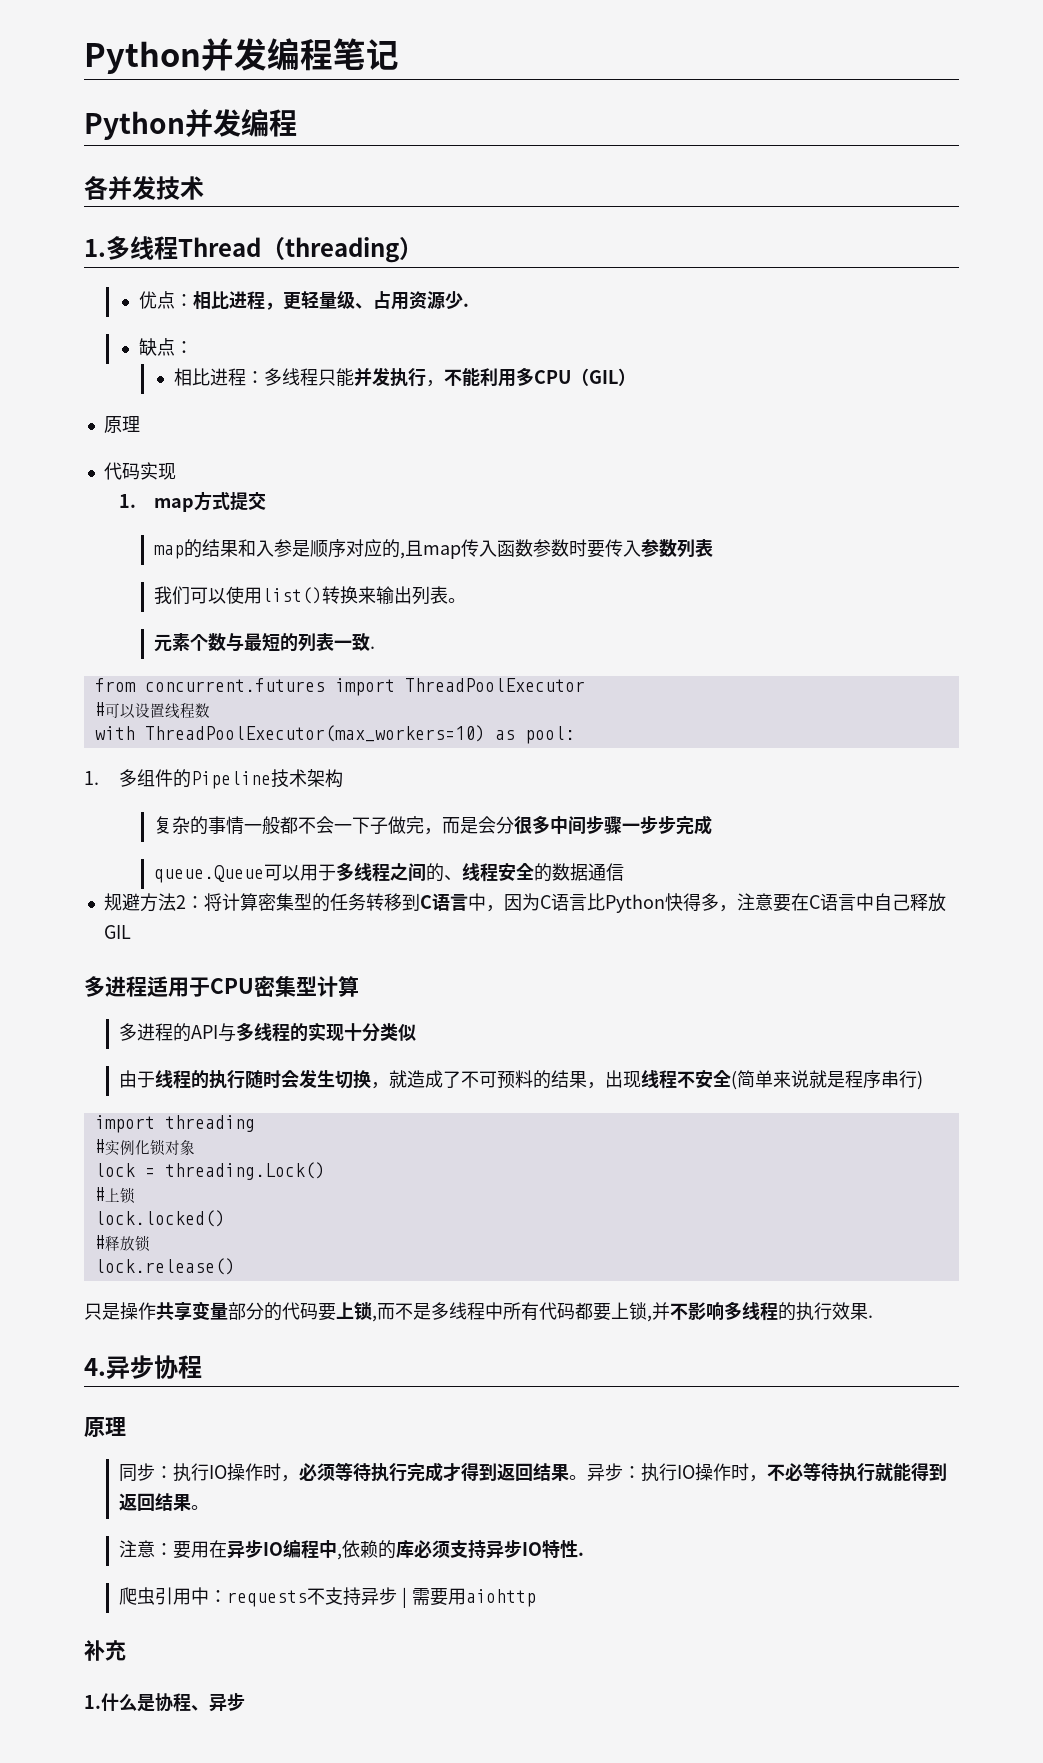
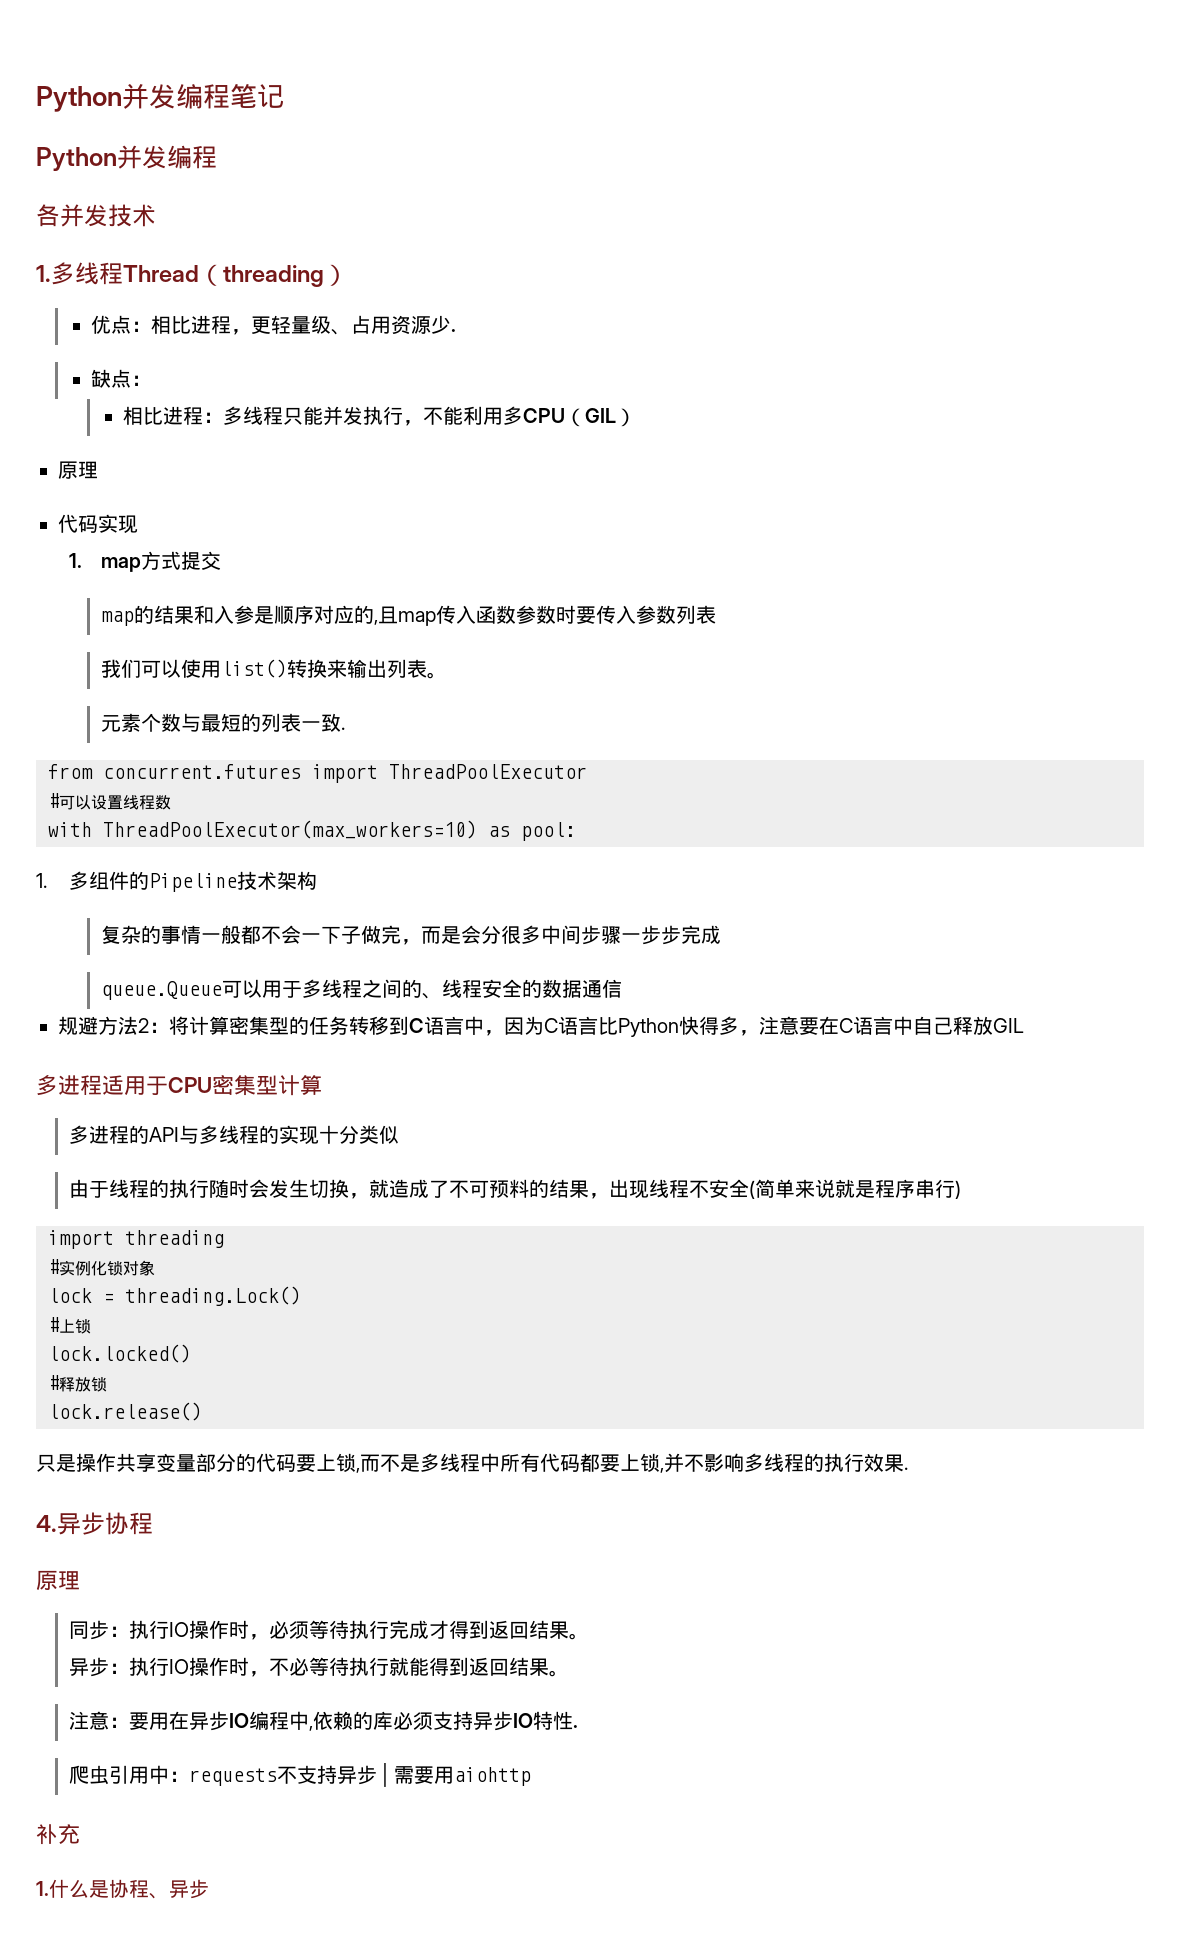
(587, 1477) none -> (589, 1636) //

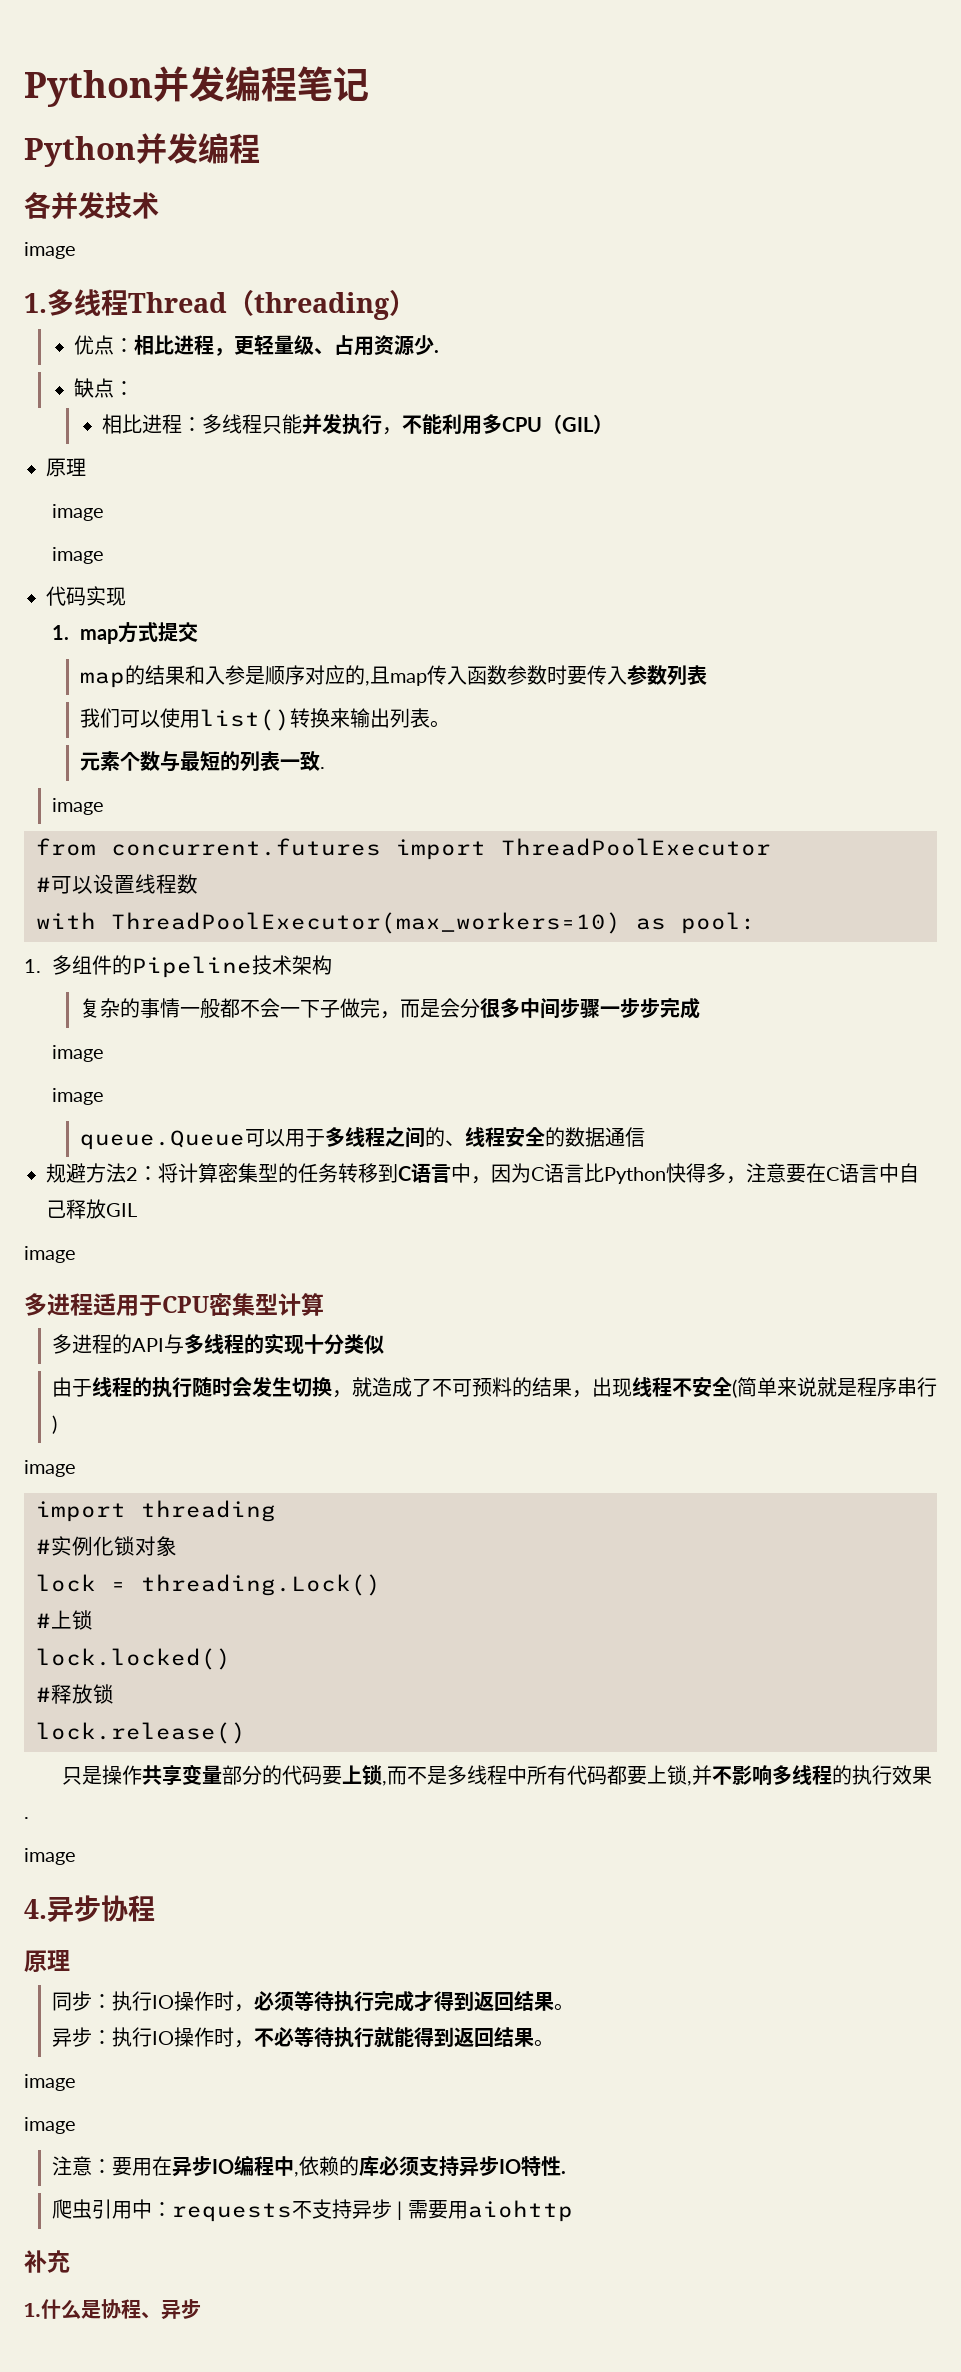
(156, 215) none -> [24,242,76,259] // image
(98, 470) none -> [51,504,104,521] [51,547,104,564] // image // image
(346, 728) none -> [51,798,104,815] // image
(722, 934) none -> [51,1045,104,1062] [51,1088,104,1105] // image // image
(1024, 1025) none -> [24,1246,76,1263] // image
(961, 1189) none -> [24,1460,76,1477] // image
(908, 1468) none -> [24,1848,76,1865] // image
(569, 1673) none -> [24,2074,76,2091] [24,2117,76,2134] // image // image

